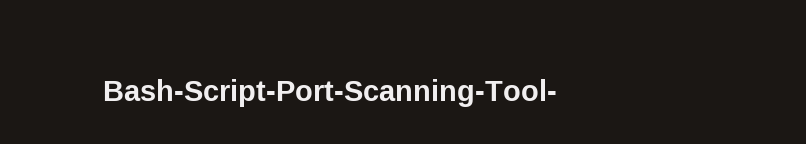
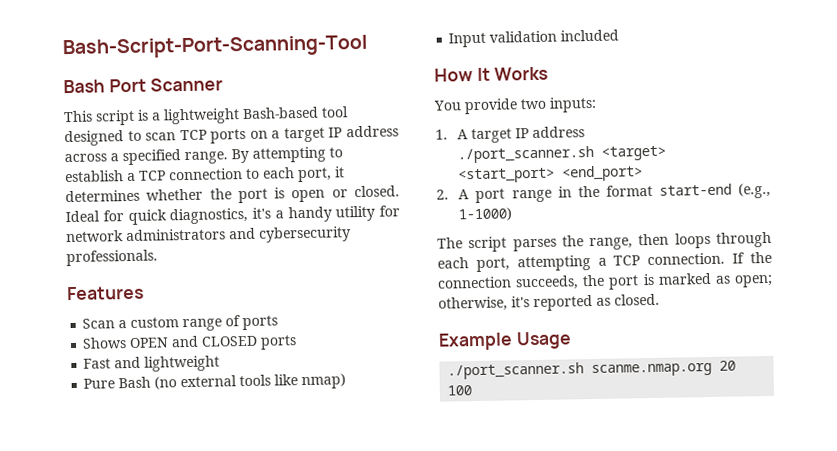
[103,79,557,107] Bash-Script-Port-Scanning-Tool- -> [62,34,368,60] [63,77,224,94] [63,106,349,126] [64,125,399,147] [64,146,343,166] [65,166,345,183] [65,185,400,204] [65,205,400,226] [66,226,351,243] [66,249,158,267] [67,285,144,301] [82,315,279,332] [82,335,298,350] [83,355,221,372] [83,373,347,390] [448,29,620,48] [434,66,549,82] [433,96,597,115] [435,126,586,144] [457,145,667,164] [458,165,644,184] [436,182,771,204] [458,207,513,222] [437,231,772,253] [437,251,772,273] [437,272,773,291] [438,293,660,312] [438,331,572,351] [447,360,737,380] [447,385,473,396] Bash-Script-Port-Scanning-Tool // Bash Port Scanner // This script is a lightweight Bash-based tool designed to scan TCP ports on a target IP address across a specified range. By attempting to establish a TCP connection to each port, it determines whether the port is open or closed. Ideal for quick diagnostics, it's a handy utility for network administrators and cybersecurity professionals. // Features // Scan a custom range of ports // Shows OPEN and CLOSED ports // Fast and lightweight // Pure Bash (no external tools like nmap) // Input validation included // How It Works // You provide two inputs: // 1. A target IP address // ./port_scanner.sh <target> <start_port> <end_port> // 2. A port range in the format start-end (e.g., 1-1000) // The script parses the range, then loops through each port, attempting a TCP connection. If the connection succeeds, the port is marked as open; otherwise, it's reported as closed. // Example Usage // ./port_scanner.sh scanme.nmap.org 20 100

